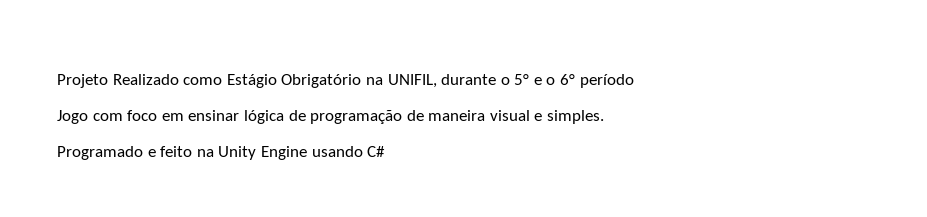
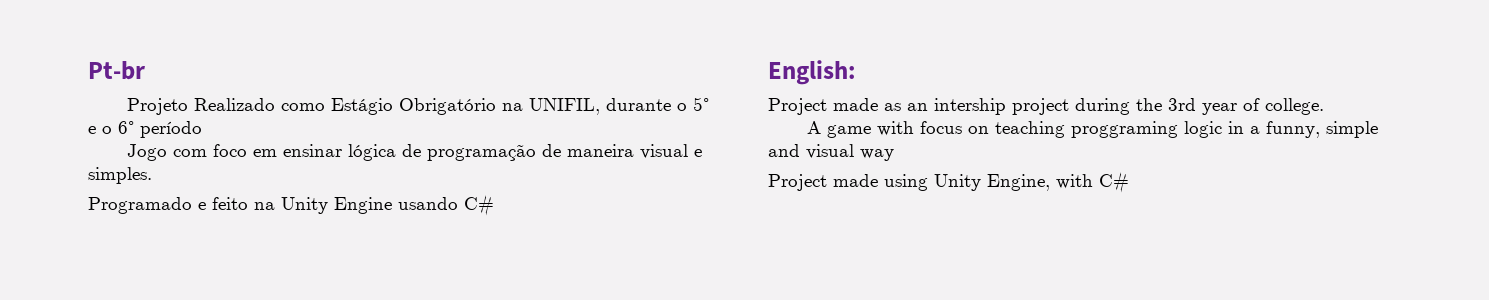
(57, 81) none -> [88,61,145,80] Pt-br //
(386, 151) none -> [768,60,856,85] [768,98,1324,115] [806,121,1378,138] [768,144,894,161] [768,172,1129,193] // English: // Project made as an intership project during the 3rd year of college. // A game with focus on teaching proggraming logic in a funny, simple and visual way // Project made using Unity Engine, with C#

